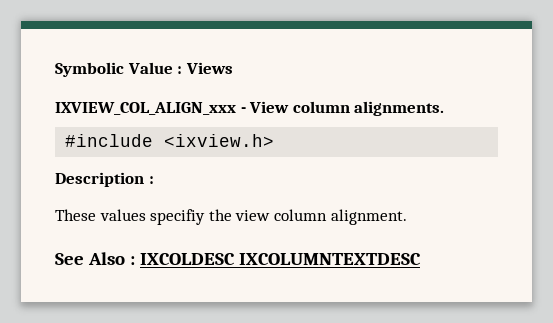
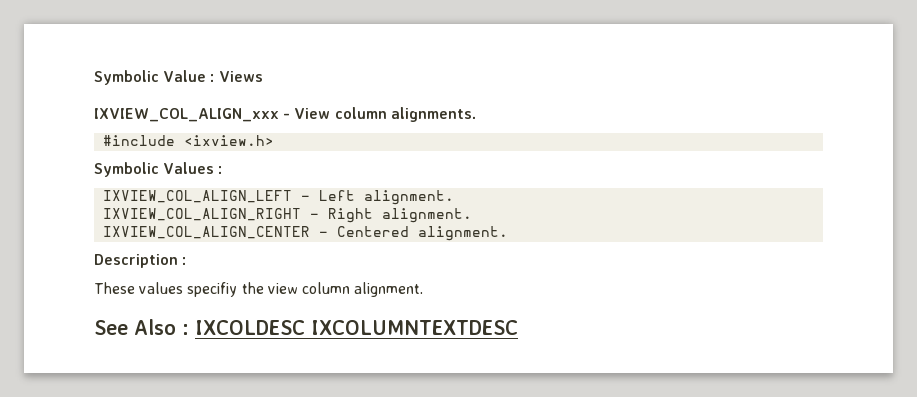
(275, 140) none -> [94,162,223,177] [103,190,455,205] [103,208,473,223] [103,226,509,241] // Symbolic Values : // IXVIEW_COL_ALIGN_LEFT - Left alignment. // IXVIEW_COL_ALIGN_RIGHT - Right alignment. // IXVIEW_COL_ALIGN_CENTER - Centered alignment.

